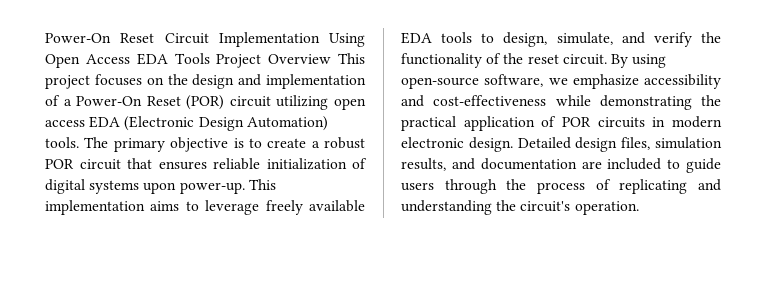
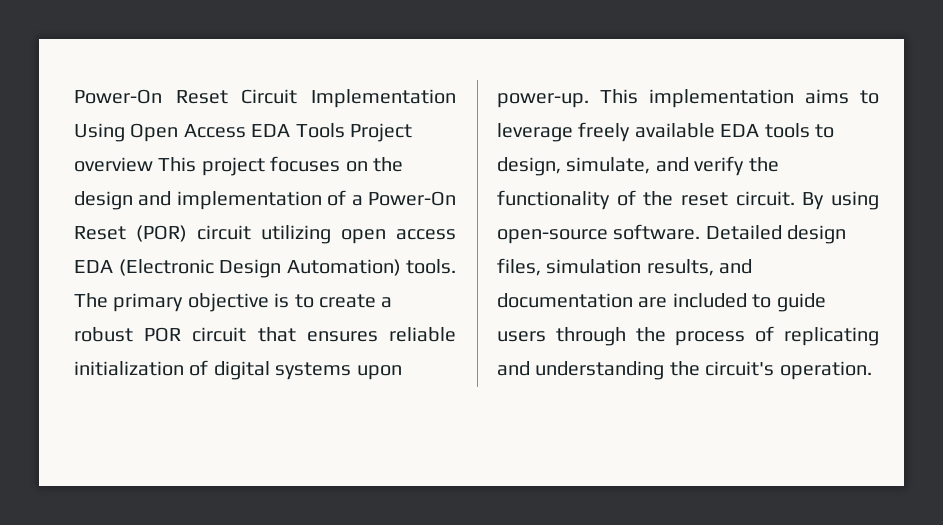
[268,54,332,64] Overview -> [74,157,153,172] overview
[484,74,721,89] [401,95,721,110] [401,116,722,131] [401,137,513,152] software, we emphasize accessibility and cost-effectiveness while demonstrating the practical application of POR circuits in modern electronic design. -> [613,224,701,240] software.

